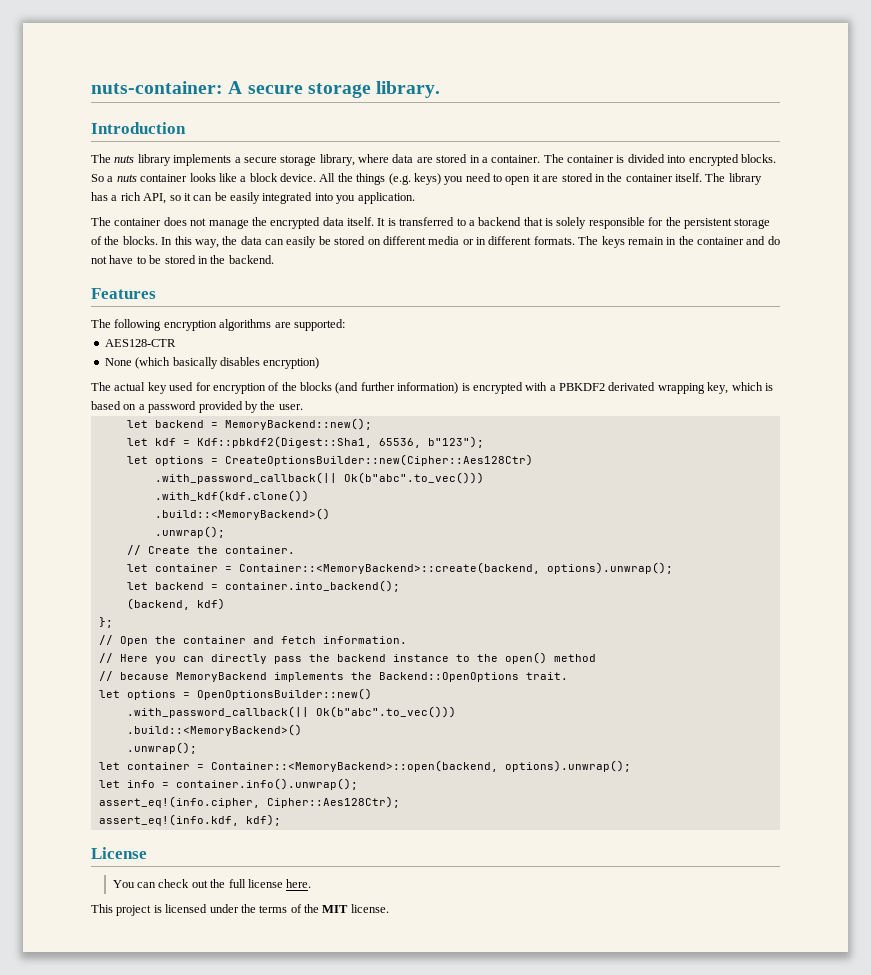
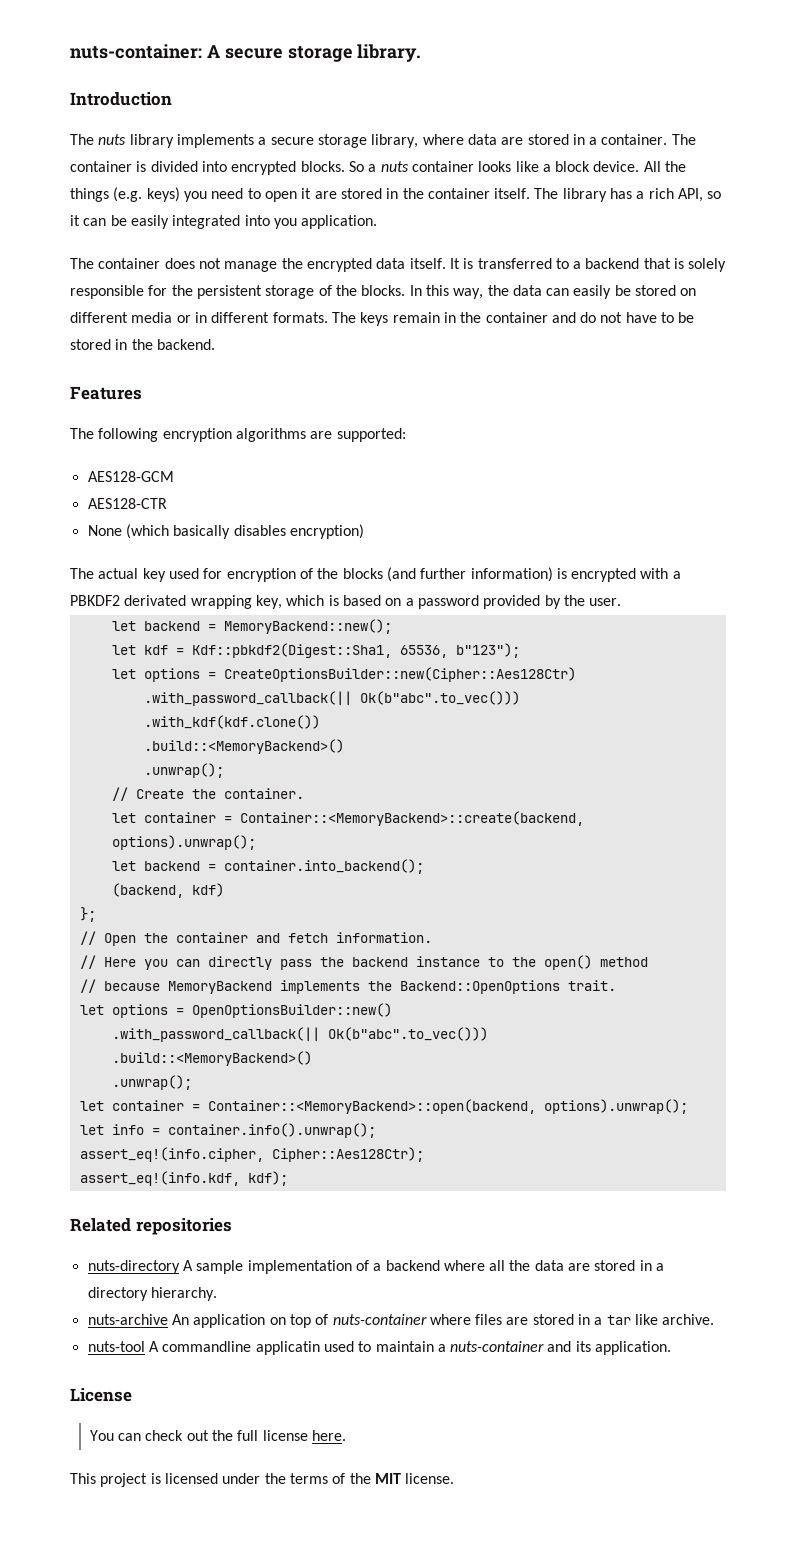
(345, 325) none -> [87,471,174,482] // AES128-GCM
(281, 820) none -> [70,1218,232,1235] [87,1260,665,1274] [87,1287,217,1301] [87,1314,715,1328] [87,1341,672,1355] // Related repositories // nuts-directory A sample implementation of a backend where all the data are stored in a directory hierarchy. // nuts-archive An application on top of nuts-container where files are stored in a tar like archive. // nuts-tool A commandline applicatin used to maintain a nuts-container and its application.

